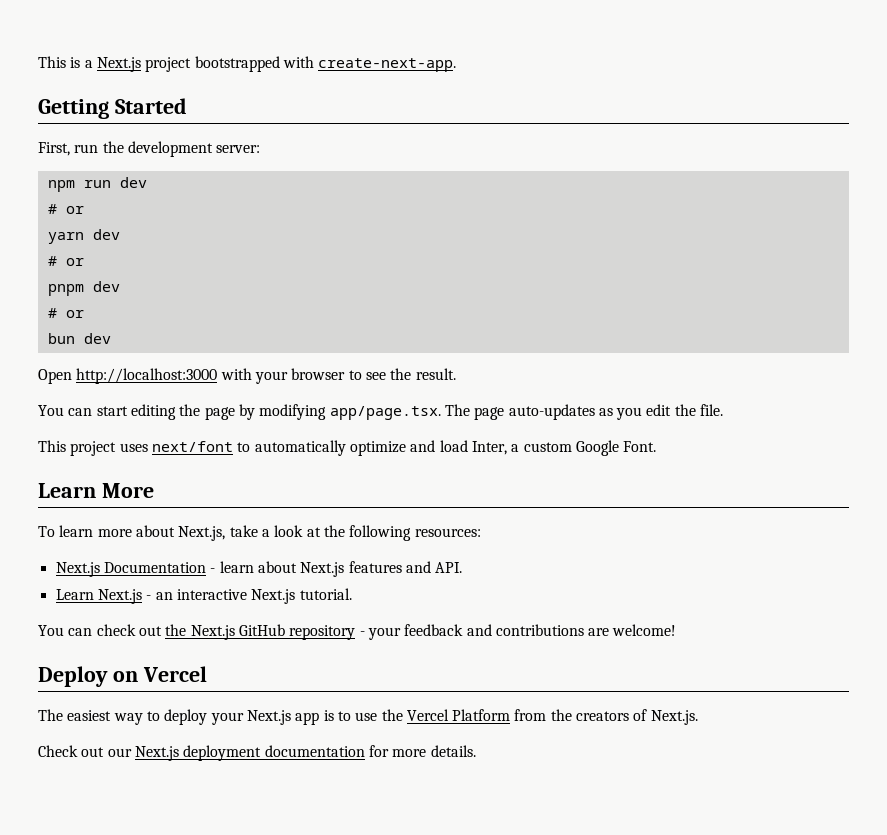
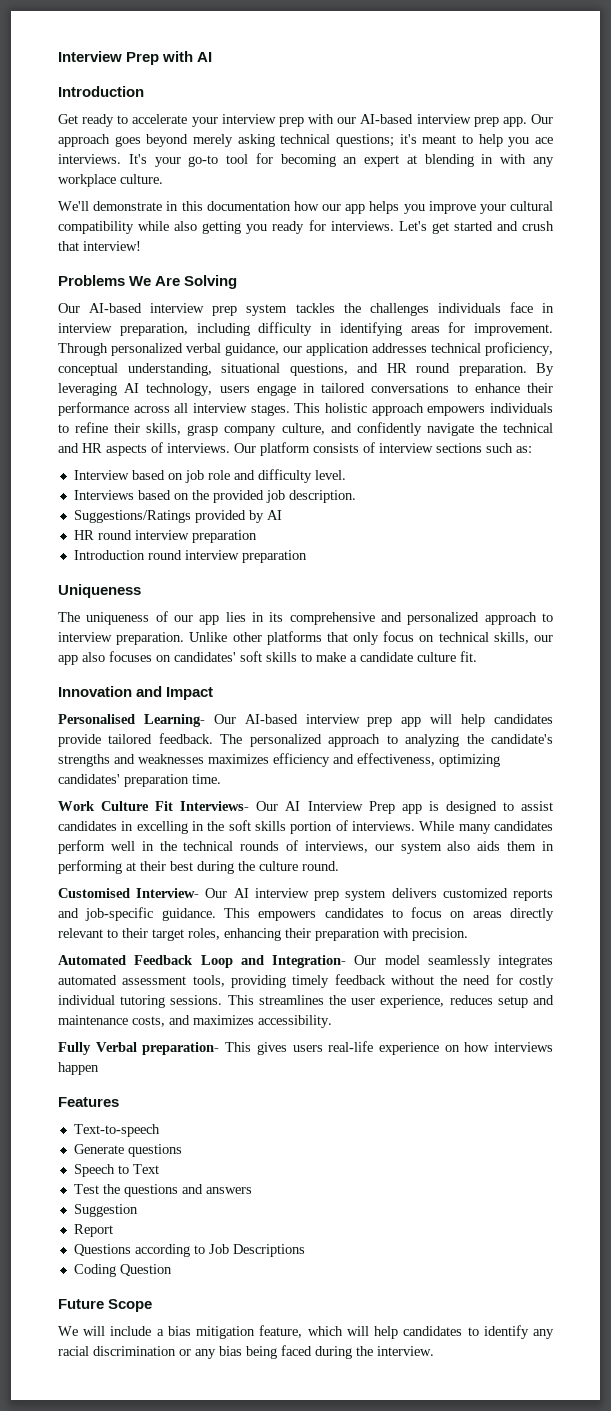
[38,56,457,72] [38,98,187,119] [38,141,261,157] [47,177,147,192] [47,204,84,214] [47,229,120,244] [47,256,84,266] [47,281,120,296] [47,308,84,318] [47,333,111,344] [38,368,456,384] [38,404,724,420] [38,440,657,456] [38,483,154,498] [38,525,481,541] [55,561,463,577] [55,588,352,604] [38,624,677,640] [38,666,207,687] [38,709,698,725] [38,745,476,761] This is a Next.js project bootstrapped with create-next-app. // Getting Started // First, run the development server: // npm run dev // # or // yarn dev // # or // pnpm dev // # or // bun dev // Open http://localhost:3000 with your browser to see the result. // You can start editing the page by modifying app/page.tsx. The page auto-updates as you edit the file. // This project uses next/font to automatically optimize and load Inter, a custom Google Font. // Learn More // To learn more about Next.js, take a look at the following resources: // Next.js Documentation - learn about Next.js features and API. // Learn Next.js - an interactive Next.js tutorial. // You can check out the Next.js GitHub repository - your feedback and contributions are welcome! // Deploy on Vercel // The easiest way to deploy your Next.js app is to use the Vercel Platform from the creators of Next.js. // Check out our Next.js deployment documentation for more details. -> [58,51,213,65] [58,86,144,97] [58,114,553,127] [58,134,553,147] [58,153,554,167] [58,174,163,187] [58,201,554,214] [58,220,554,234] [58,241,141,251] [58,275,238,289] [58,302,555,316] [58,322,553,336] [58,342,553,356] [58,363,554,376] [58,383,553,396] [58,402,553,416] [58,422,553,436] [58,442,532,456] [73,469,346,483] [73,490,356,503] [73,510,282,523] [73,530,257,543] [73,550,307,563] [58,584,141,598] [58,611,553,625] [58,631,553,645] [58,651,477,665] [58,686,214,700] [58,714,554,727] [58,733,554,747] [58,753,500,767] [58,774,221,787] [58,801,553,814] [58,820,553,834] [58,840,555,854] [58,860,339,874] [58,888,553,901] [58,907,555,921] [58,928,468,941] [58,955,553,968] [58,974,555,988] [58,995,554,1008] [58,1015,332,1028] [58,1041,553,1055] [58,1062,99,1075] [58,1097,119,1107] [73,1124,160,1137] [73,1144,182,1157] [73,1164,159,1177] [73,1184,252,1197] [73,1204,138,1217] [73,1224,113,1237] [73,1244,305,1257] [73,1264,172,1277] [58,1299,153,1312] [58,1325,554,1339] [58,1345,434,1359] Interview Prep with AI // Introduction // Get ready to accelerate your interview prep with our AI-based interview prep app. Our approach goes beyond merely asking technical questions; it's meant to help you ace interviews. It's your go-to tool for becoming an expert at blending in with any workplace culture. // We'll demonstrate in this documentation how our app helps you improve your cultural compatibility while also getting you ready for interviews. Let's get started and crush that interview! // Problems We Are Solving // Our AI-based interview prep system tackles the challenges individuals face in interview preparation, including difficulty in identifying areas for improvement. Through personalized verbal guidance, our application addresses technical proficiency, conceptual understanding, situational questions, and HR round preparation. By leveraging AI technology, users engage in tailored conversations to enhance their performance across all interview stages. This holistic approach empowers individuals to refine their skills, grasp company culture, and confidently navigate the technical and HR aspects of interviews. Our platform consists of interview sections such as: // Interview based on job role and difficulty level. // Interviews based on the provided job description. // Suggestions/Ratings provided by AI // HR round interview preparation // Introduction round interview preparation // Uniqueness // The uniqueness of our app lies in its comprehensive and personalized approach to interview preparation. Unlike other platforms that only focus on technical skills, our app also focuses on candidates' soft skills to make a candidate culture fit. // Innovation and Impact // Personalised Learning- Our AI-based interview prep app will help candidates provide tailored feedback. The personalized approach to analyzing the candidate's strengths and weaknesses maximizes efficiency and effectiveness, optimizing candidates' preparation time. // Work Culture Fit Interviews- Our AI Interview Prep app is designed to assist candidates in excelling in the soft skills portion of interviews. While many candidates perform well in the technical rounds of interviews, our system also aids them in performing at their best during the culture round. // Customised Interview- Our AI interview prep system delivers customized reports and job-specific guidance. This empowers candidates to focus on areas directly relevant to their target roles, enhancing their preparation with precision. // Automated Feedback Loop and Integration- Our model seamlessly integrates automated assessment tools, providing timely feedback without the need for costly individual tutoring sessions. This streamlines the user experience, reduces setup and maintenance costs, and maximizes accessibility. // Fully Verbal preparation- This gives users real-life experience on how interviews happen // Features // Text-to-speech // Generate questions // Speech to Text // Test the questions and answers // Suggestion // Report // Questions according to Job Descriptions // Coding Question // Future Scope // We will include a bias mitigation feature, which will help candidates to identify any racial discrimination or any bias being faced during the interview.

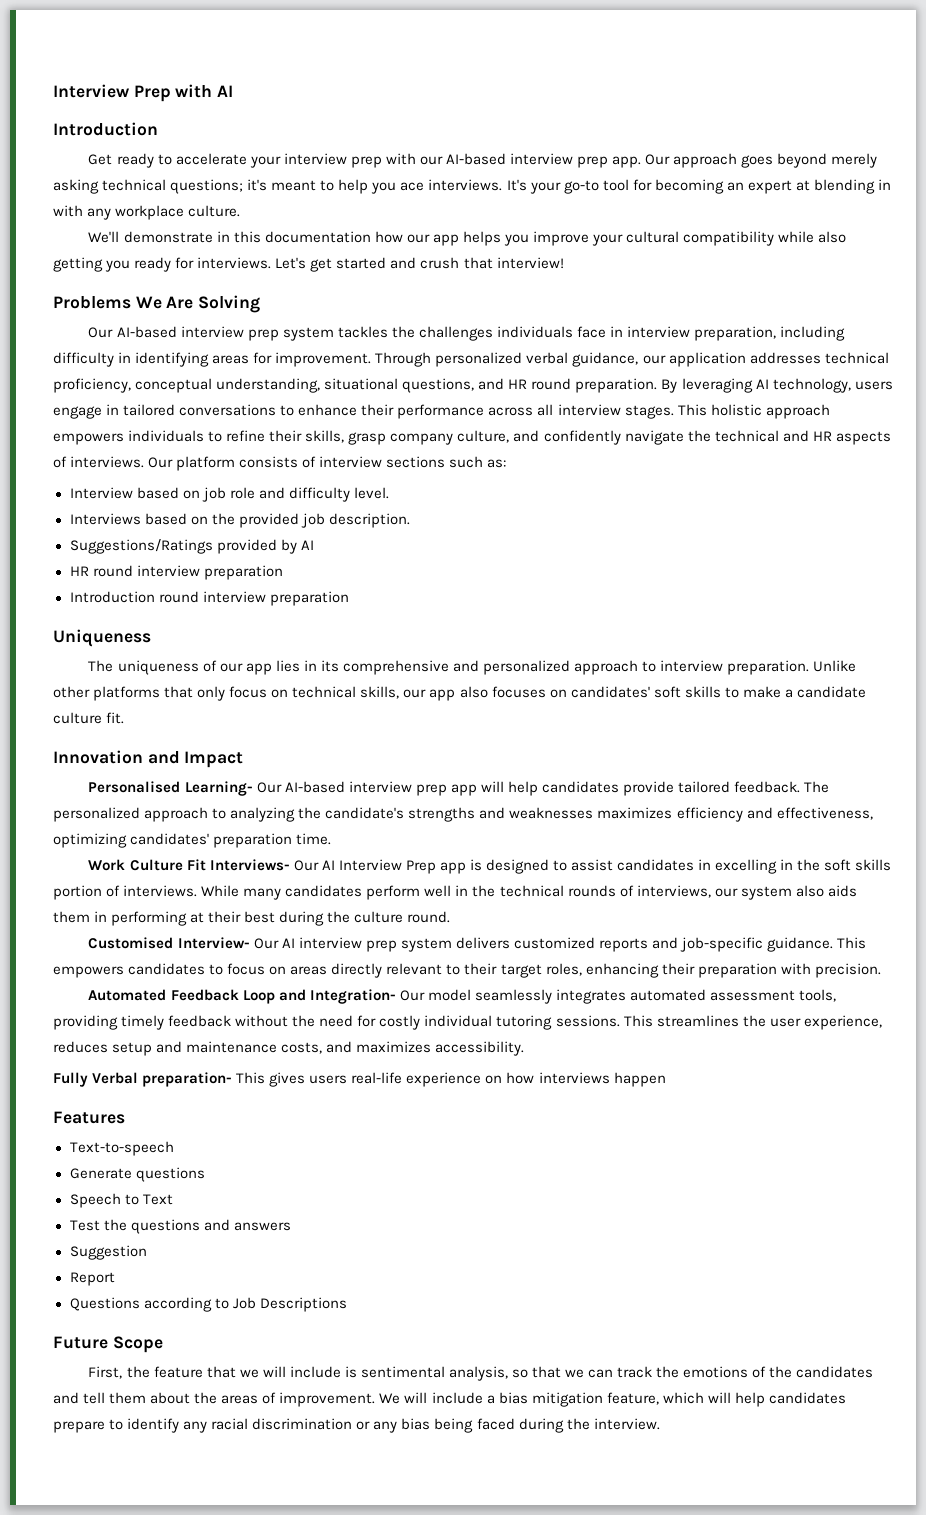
[73,1264,172,1277] // Coding Question -> (347, 1304) none
(153, 1305) none -> [88,1366,874,1381] [53,1392,376,1407] First, the feature that we will include is sentimental analysis, so that we can track the emotions of the candidates and tell them about the areas of improvement.
(463, 1331) none -> [53,1421,105,1433] prepare

